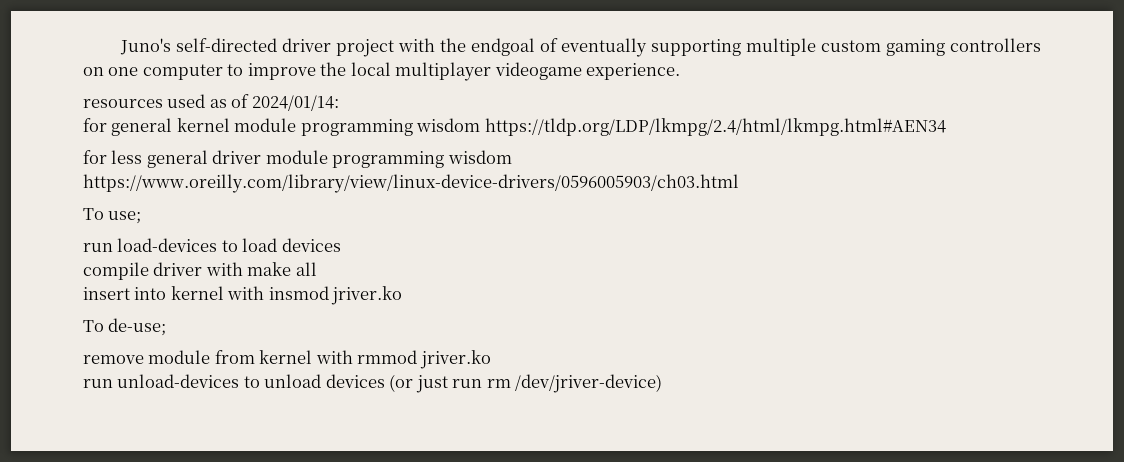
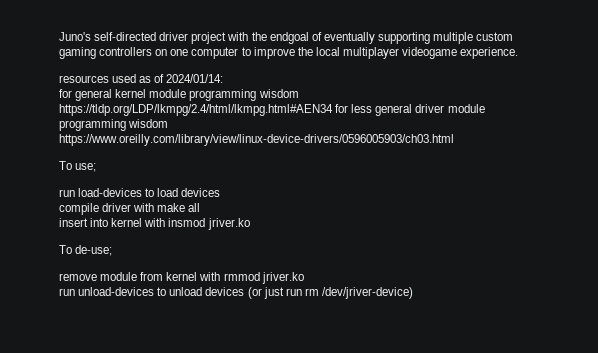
(946, 127) // -> (333, 110) none

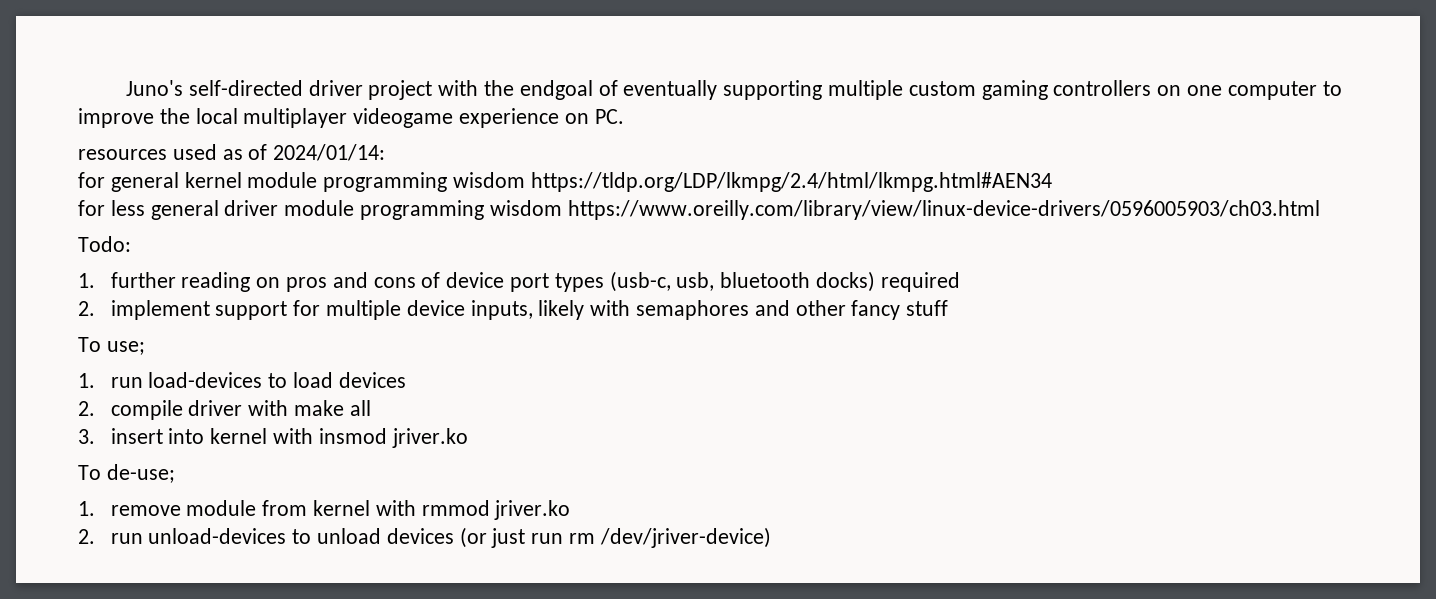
[460,47,519,59] experience. -> [459,108,624,128] experience on PC.
(333, 110) none -> (1052, 182) //
(454, 140) none -> [78,236,131,252] [78,271,960,292] [78,300,949,320] // Todo: // 1. further reading on pros and cons of device port types (usb-c, usb, bluetooth docks) required // 2. implement support for multiple device inputs, likely with semaphores and other fancy stuff
(97, 167) none -> [78,373,95,388] 1.
(221, 192) none -> [78,401,95,416] 2.
(201, 207) none -> [78,429,95,444] 3.
(113, 250) none -> [78,501,95,516] 1.
(304, 278) none -> [78,529,95,544] 2.

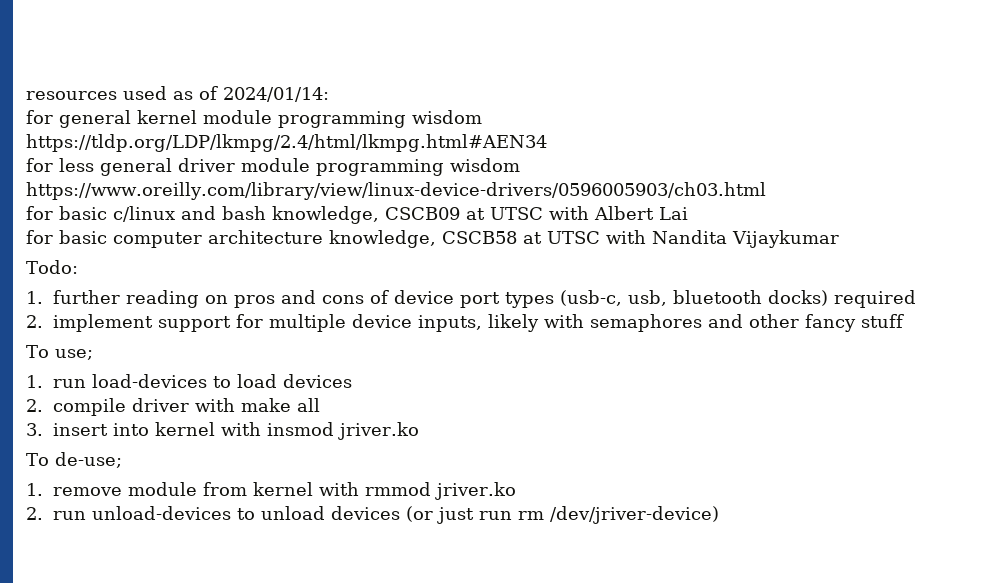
[125,80,1342,100] [78,108,624,128] Juno's self-directed driver project with the endgoal of eventually supporting multiple custom gaming controllers on one computer to improve the local multiplayer videogame experience on PC. // -> (26, 95) none
(1320, 210) none -> [26,206,688,224] [26,230,839,248] // for basic c/linux and bash knowledge, CSCB09 at UTSC with Albert Lai // for basic computer architecture knowledge, CSCB58 at UTSC with Nandita Vijaykumar

